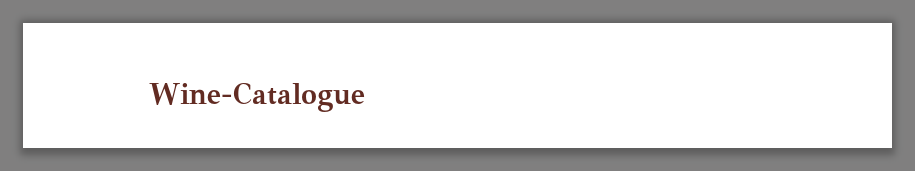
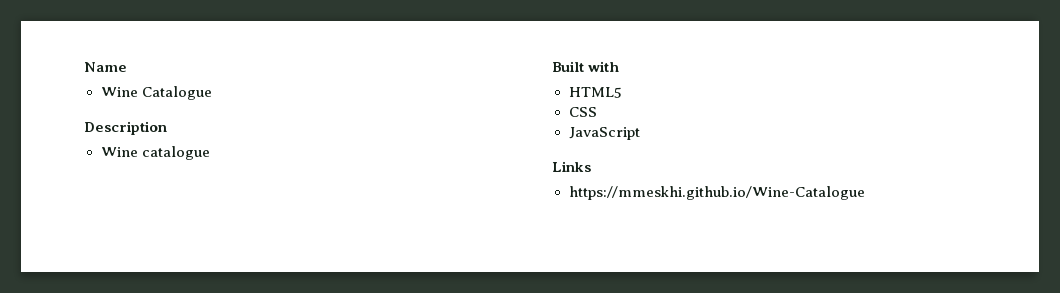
[149,82,365,112] Wine-Catalogue -> [84,62,127,72] [100,86,212,100] [84,121,167,135] [100,146,210,160] [552,61,620,72] [568,87,622,98] [568,107,597,117] [568,127,640,140] [552,161,591,172] [568,186,866,200] Name // Wine Catalogue // Description // Wine catalogue // Built with // HTML5 // CSS // JavaScript // Links // https://mmeskhi.github.io/Wine-Catalogue

